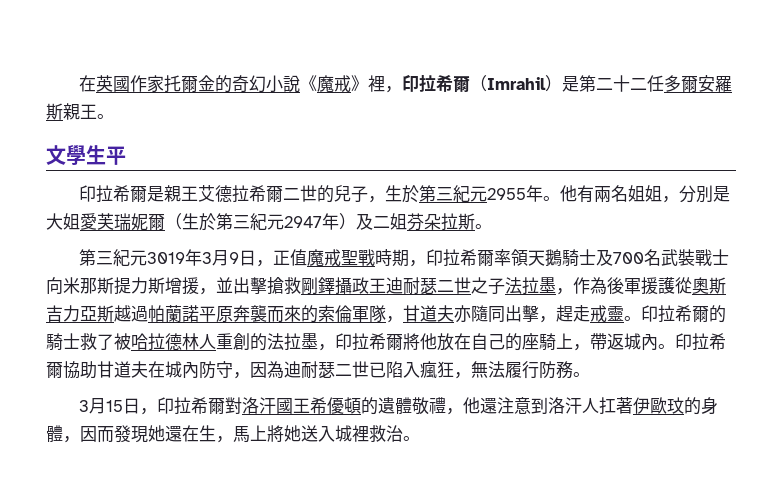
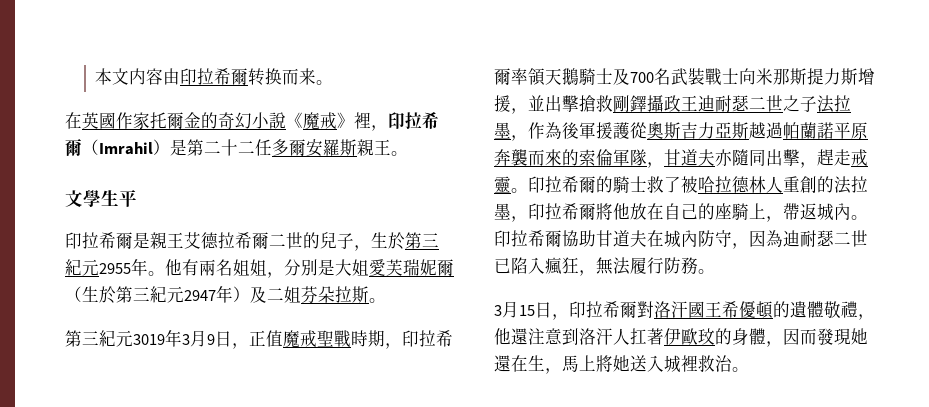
(79, 83) none -> [95,68,334,86] 本文内容由印拉希爾转换而来。 //

